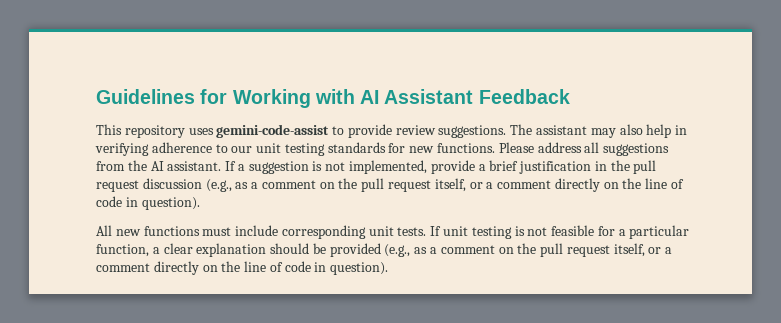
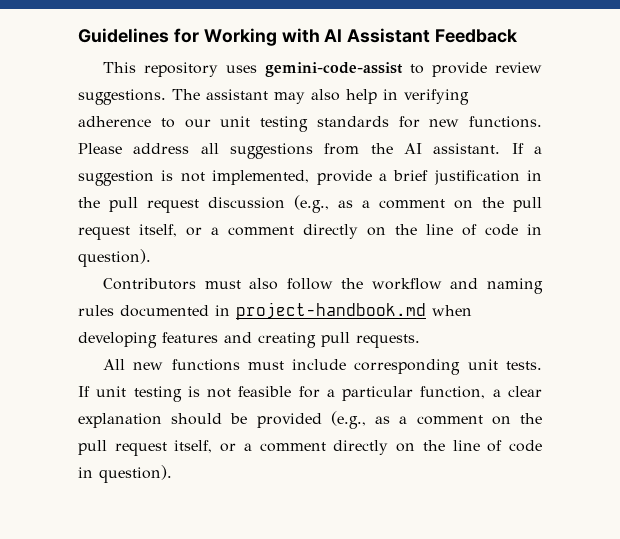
(200, 203) none -> [103,278,543,294] [78,302,472,320] [78,332,420,348] // Contributors must also follow the workflow and naming rules documented in project-handbook.md when developing features and creating pull requests.

